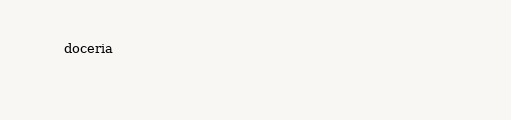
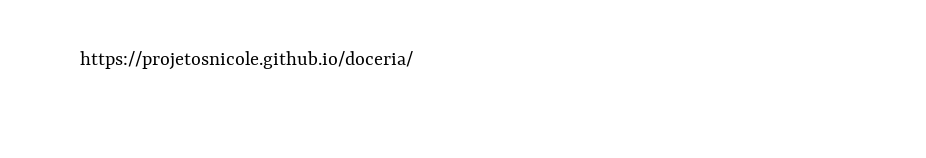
[64,43,113,53] doceria -> [80,51,413,70] https://projetosnicole.github.io/doceria/

